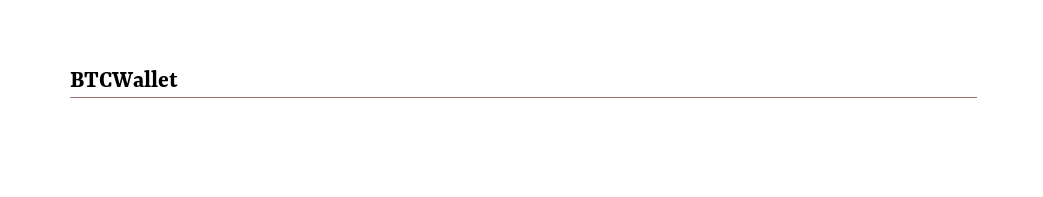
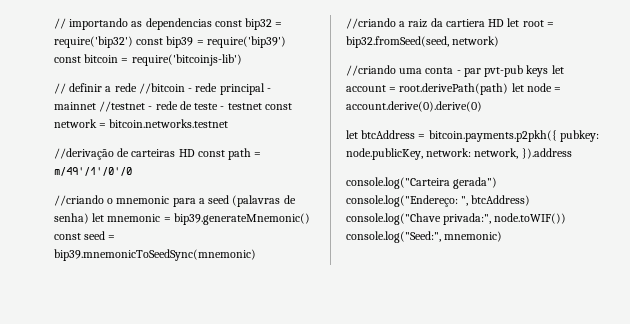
[70,70,178,87] BTCWallet -> [54,18,283,30] [54,36,286,48] [54,54,242,66] [54,83,271,95] [54,101,292,112] [54,119,229,128] [54,148,262,160] [54,167,132,176] [54,195,296,207] [54,213,310,225] [54,231,116,240] [54,249,256,261] [346,18,554,29] [346,36,500,48] [346,65,564,77] [346,83,562,95] [346,101,482,112] [346,130,599,142] [346,148,572,160] [346,177,498,189] [346,195,531,207] [346,213,567,225] [346,231,503,243] // importando as dependencias const bip32 = require('bip32') const bip39 = require('bip39') const bitcoin = require('bitcoinjs-lib') // // definir a rede //bitcoin - rede principal - mainnet //testnet - rede de teste - testnet const network = bitcoin.networks.testnet // //derivação de carteiras HD const path = m/49'/1'/0'/0 // //criando o mnemonic para a seed (palavras de senha) let mnemonic = bip39.generateMnemonic() const seed = bip39.mnemonicToSeedSync(mnemonic) // //criando a raiz da cartiera HD let root = bip32.fromSeed(seed, network) // //criando uma conta - par pvt-pub keys let account = root.derivePath(path) let node = account.derive(0).derive(0) // let btcAddress = bitcoin.payments.p2pkh({ pubkey: node.publicKey, network: network, }).address // console.log("Carteira gerada") console.log("Endereço: ", btcAddress) console.log("Chave privada:", node.toWIF()) console.log("Seed:", mnemonic)

